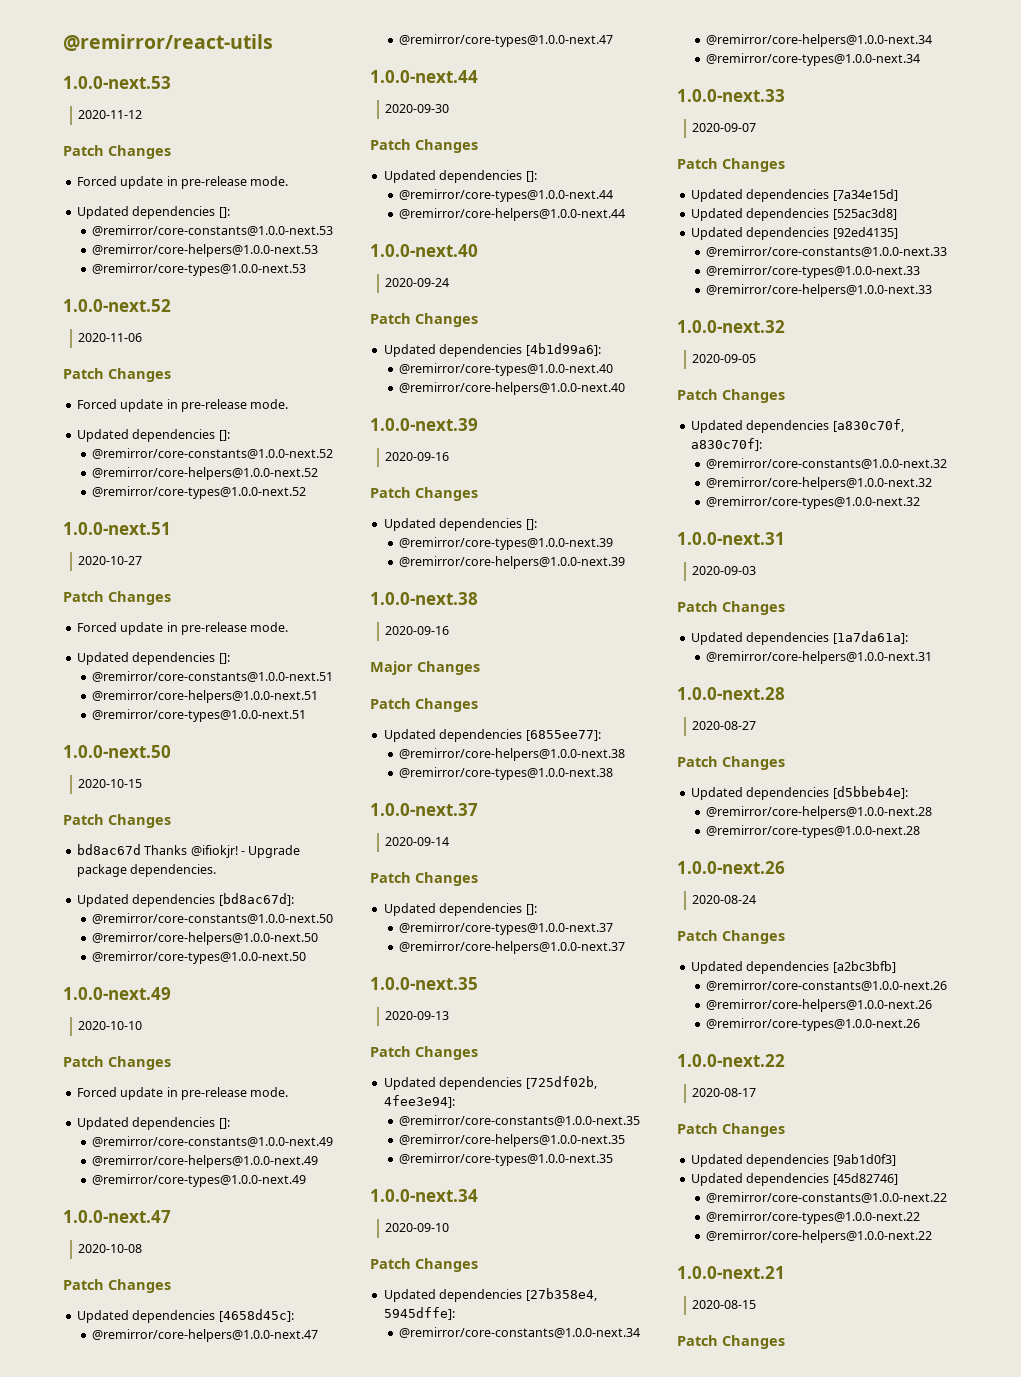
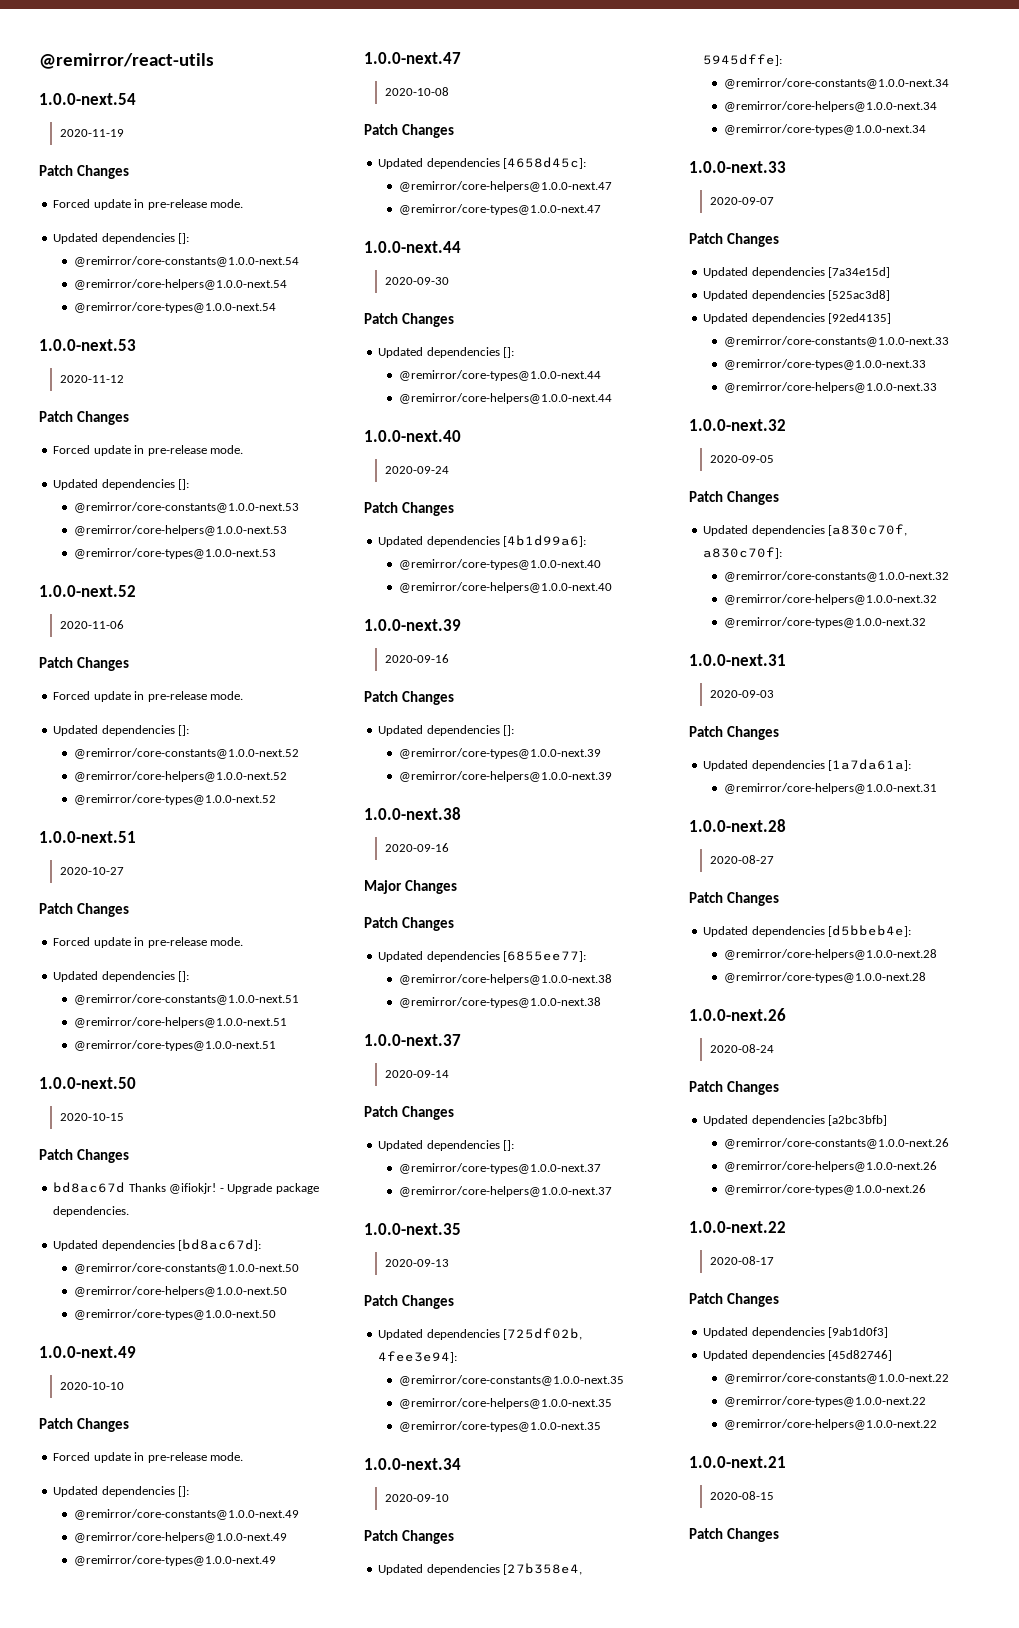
(273, 42) none -> [39,93,136,105] [59,129,124,137] [39,165,129,179] [53,199,244,210] [53,233,190,244] [73,256,299,267] [73,279,287,290] [73,302,276,313] // 1.0.0-next.54 // 2020-11-19 // Patch Changes // Forced update in pre-release mode. // Updated dependencies []: // @remirror/core-constants@1.0.0-next.54 // @remirror/core-helpers@1.0.0-next.54 // @remirror/core-types@1.0.0-next.54

